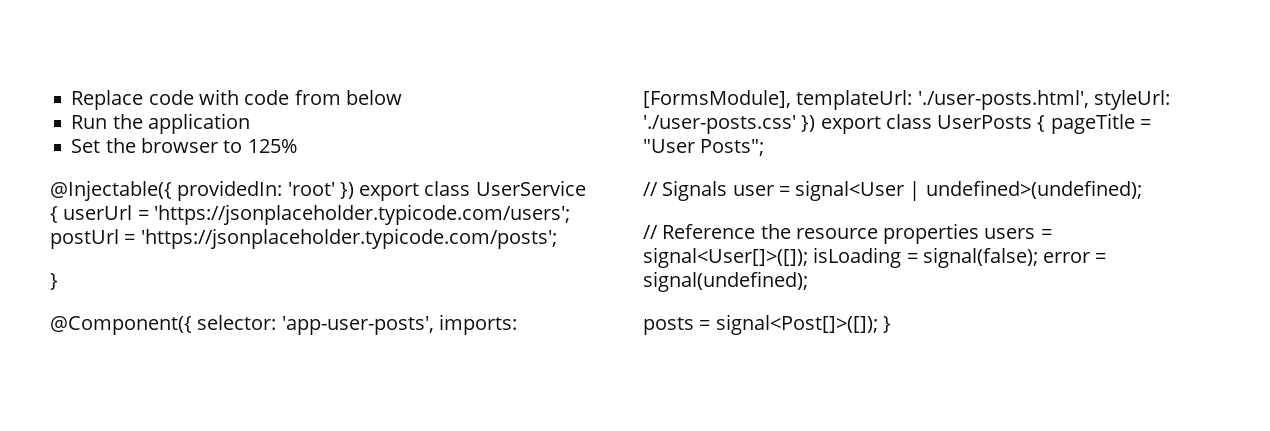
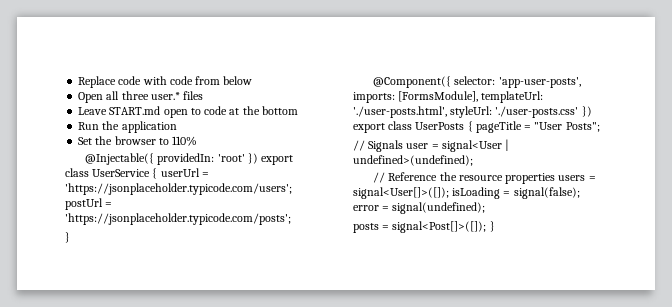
(402, 97) none -> [78,91,204,103] [78,106,298,118] // Open all three user.* files // Leave START.md open to code at the bottom
[247,139,297,153] 125% -> [172,136,198,146] 110%

